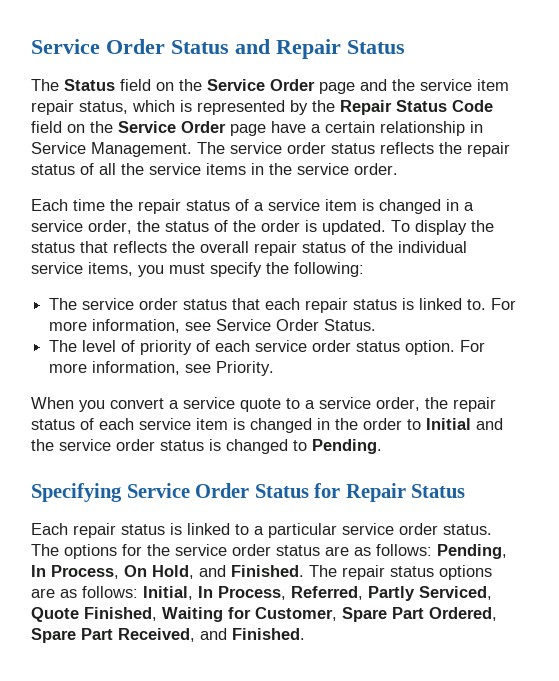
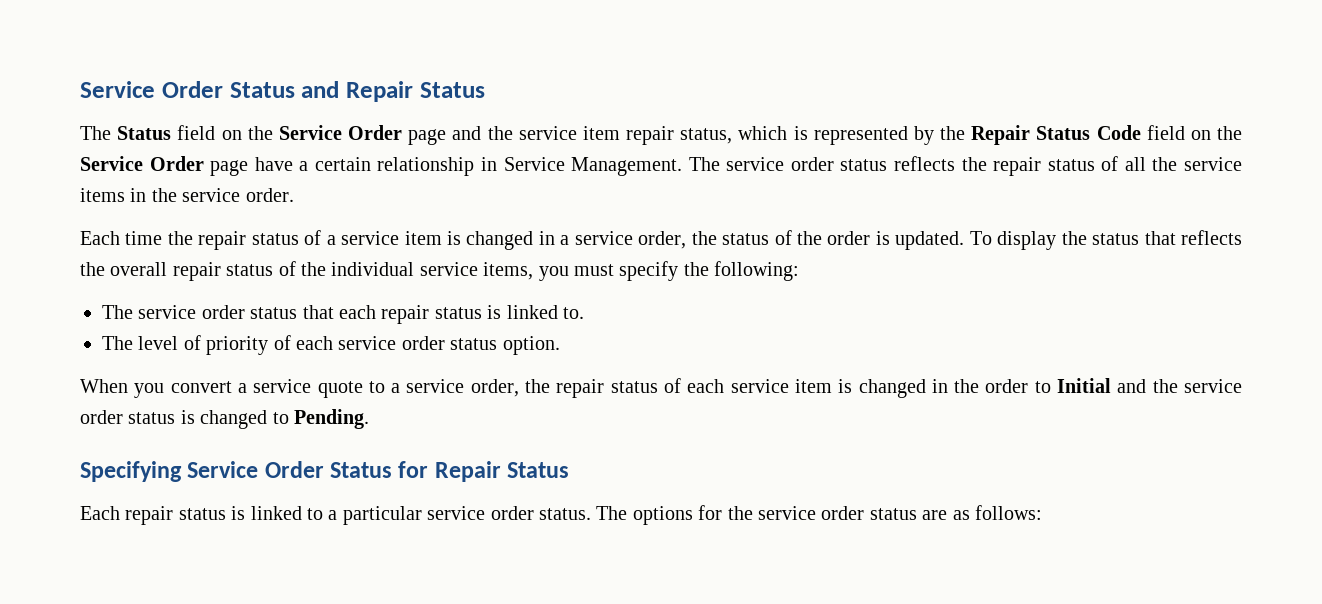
[491,298,517,310] [49,319,377,333] For more information, see Service Order Status. -> (584, 313) none
[460,340,486,352] [49,361,275,376] For more information, see Priority. -> (560, 345) none
[437,544,507,559] [31,565,492,580] [31,586,492,601] [31,607,497,622] [31,628,305,643] Pending, In Process, On Hold, and Finished. The repair status options are as follows: Initial, In Process, Referred, Partly Serviced, Quote Finished, Waiting for Customer, Spare Part Ordered, Spare Part Received, and Finished. -> (1042, 512) none

